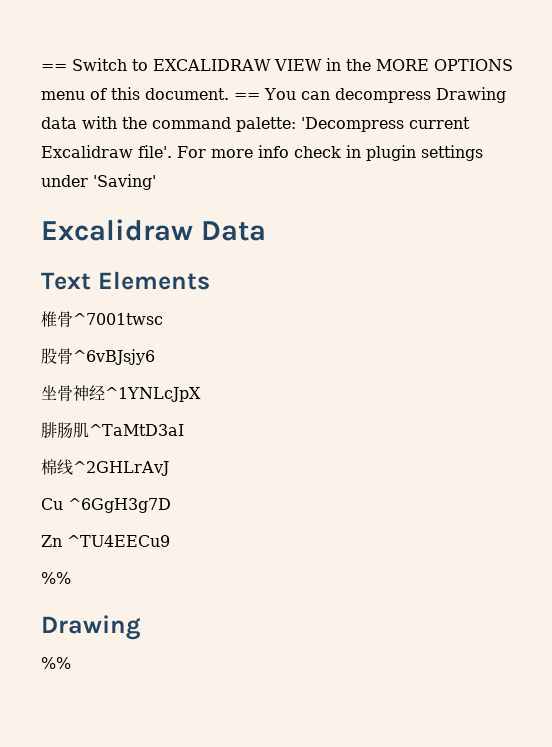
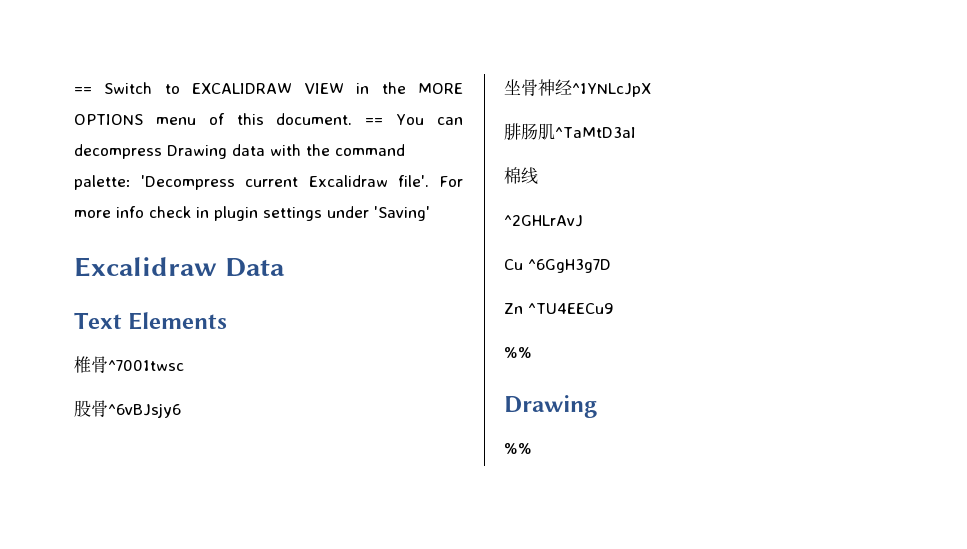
(73, 467) none -> (538, 176) //

